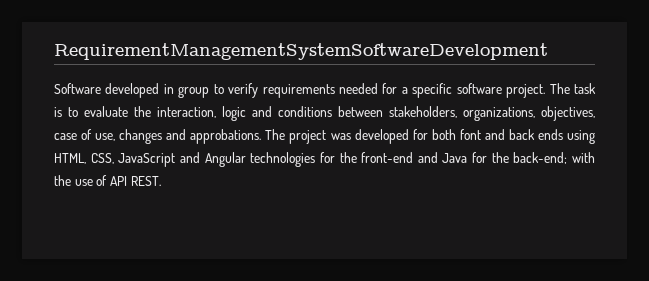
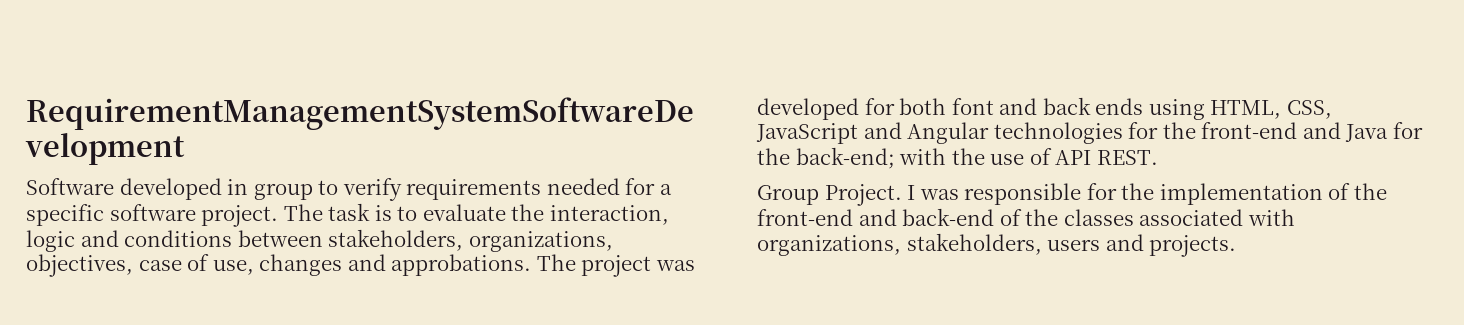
(161, 181) none -> [757,183,1387,206] [757,208,1295,226] [757,233,1237,257] // Group Project. I was responsible for the implementation of the front-end and back-end of the classes associated with organizations, stakeholders, users and projects.

